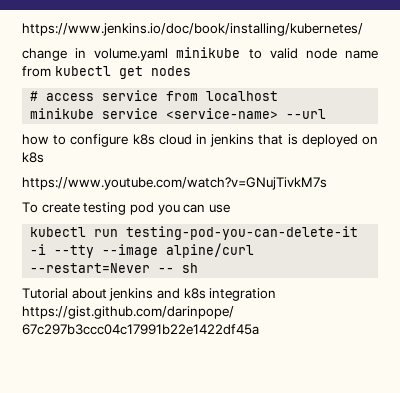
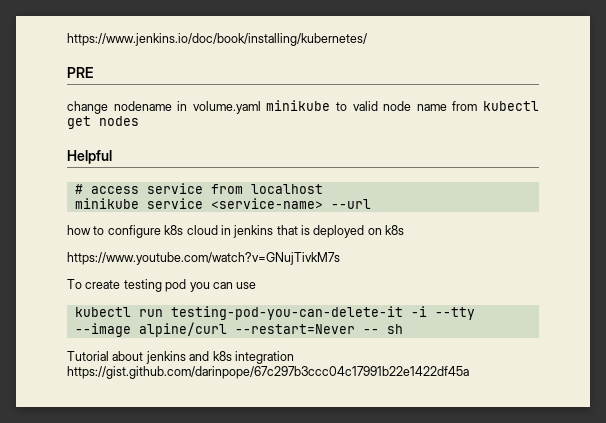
(363, 29) none -> [67,67,93,78] // PRE
(67, 54) none -> [113,101,172,111] nodename
(191, 71) none -> [67,150,112,164] // Helpful

